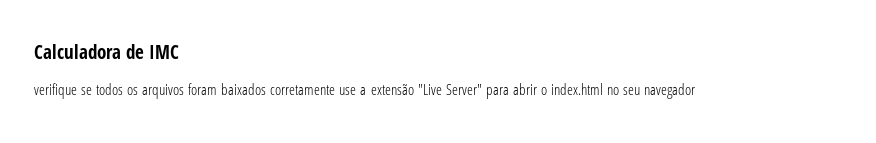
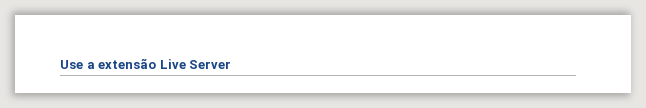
[34,44,180,59] [34,83,695,99] Calculadora de IMC // verifique se todos os arquivos foram baixados corretamente use a extensão "Live Server" para abrir o index.html no seu navegador -> [60,58,232,69] Use a extensão Live Server

